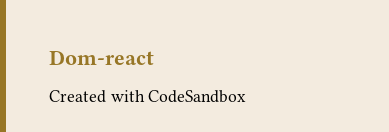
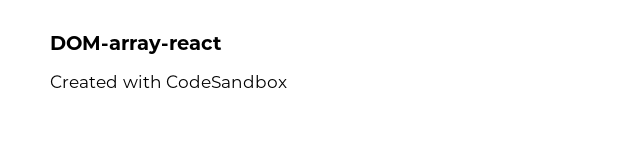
[49,50,154,65] Dom-react -> [50,36,222,54] DOM-array-react

